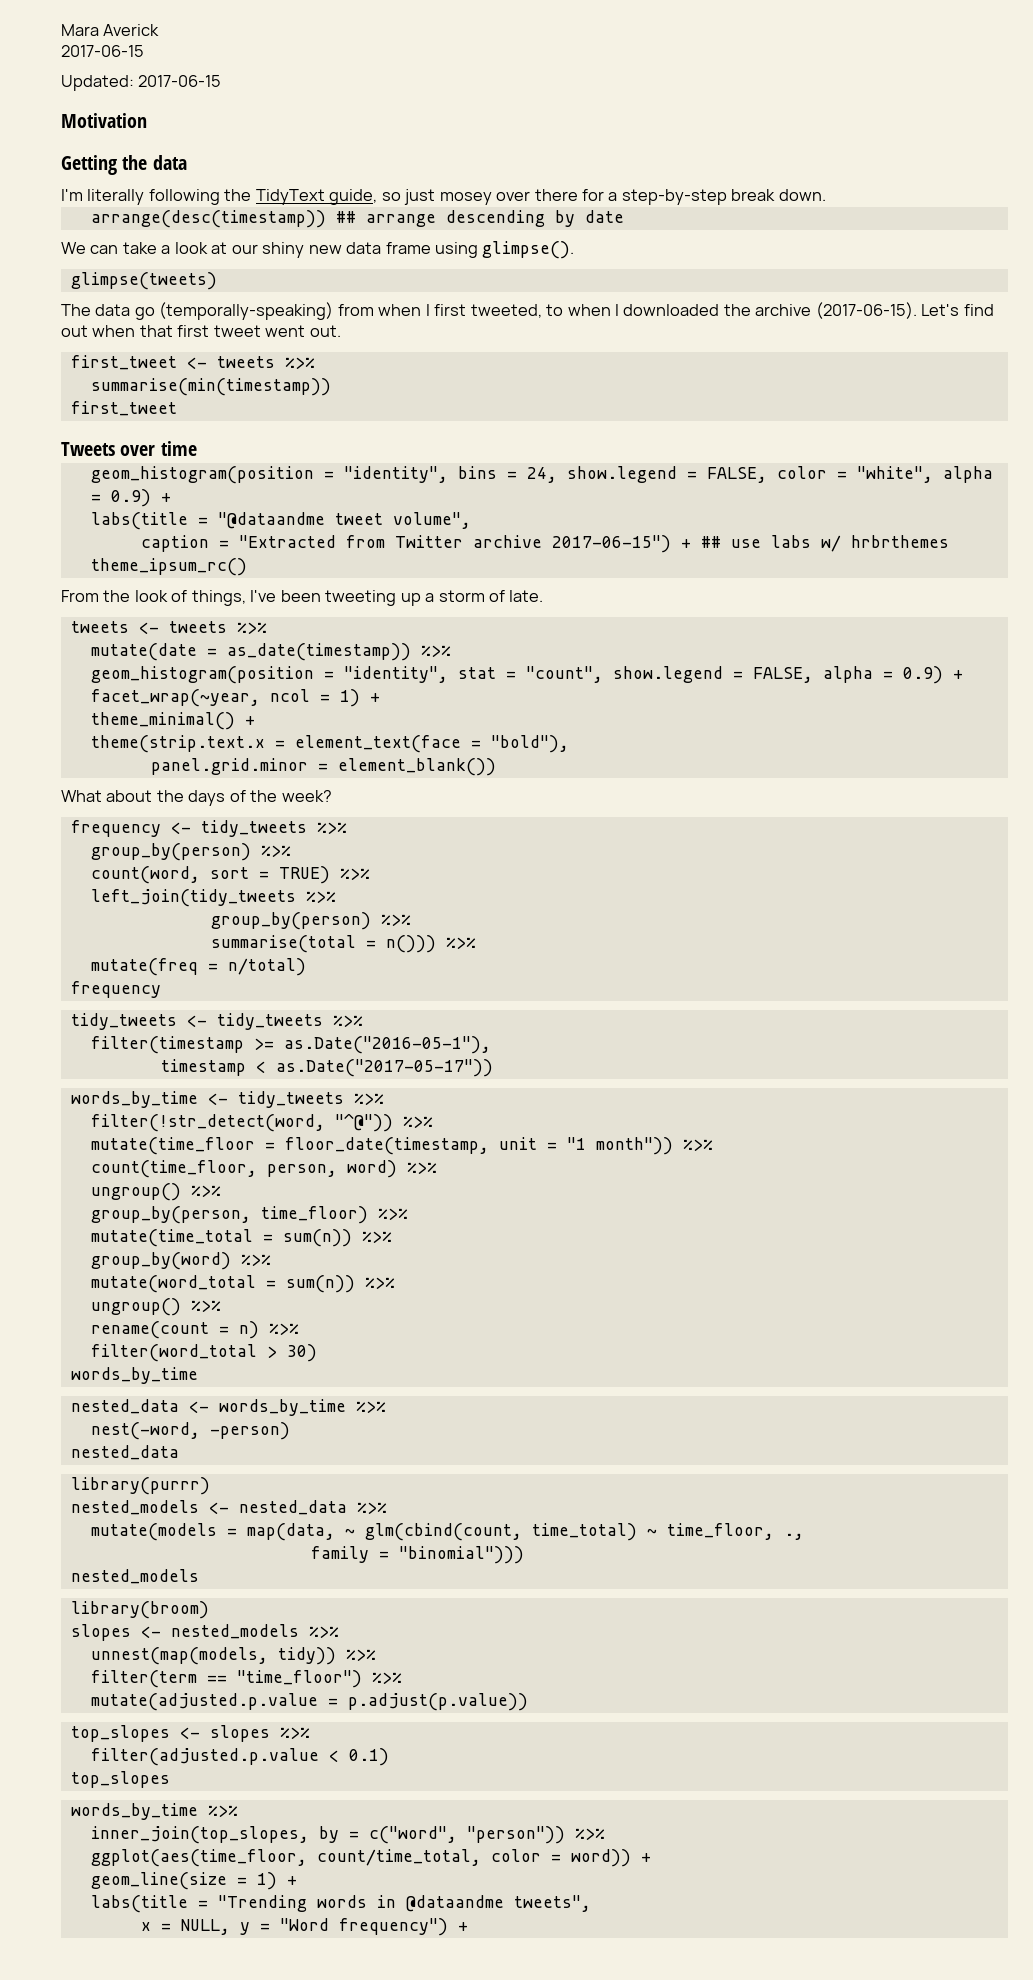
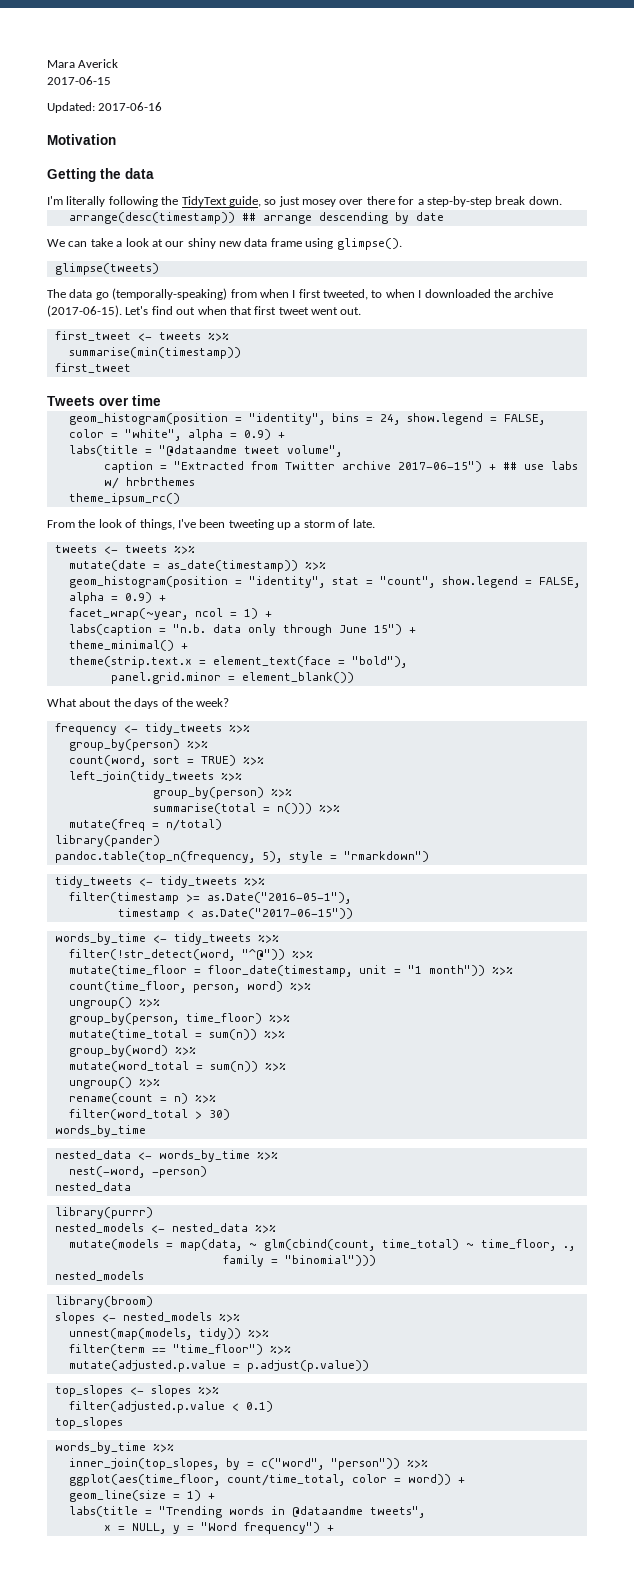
[138,75,222,87] 2017-06-15 -> [98,102,163,111] 2017-06-16
(380, 697) none -> [68,624,416,636] // labs(caption = "n.b. data only through June 15") +
[70,981,161,998] frequency -> [54,835,160,847] [54,851,429,863] library(pander) // pandoc.table(top_n(frequency, 5), style = "rmarkdown")
[275,1059,493,1077] as.Date("2017-05-17")) -> [200,908,353,919] as.Date("2017-06-15"))

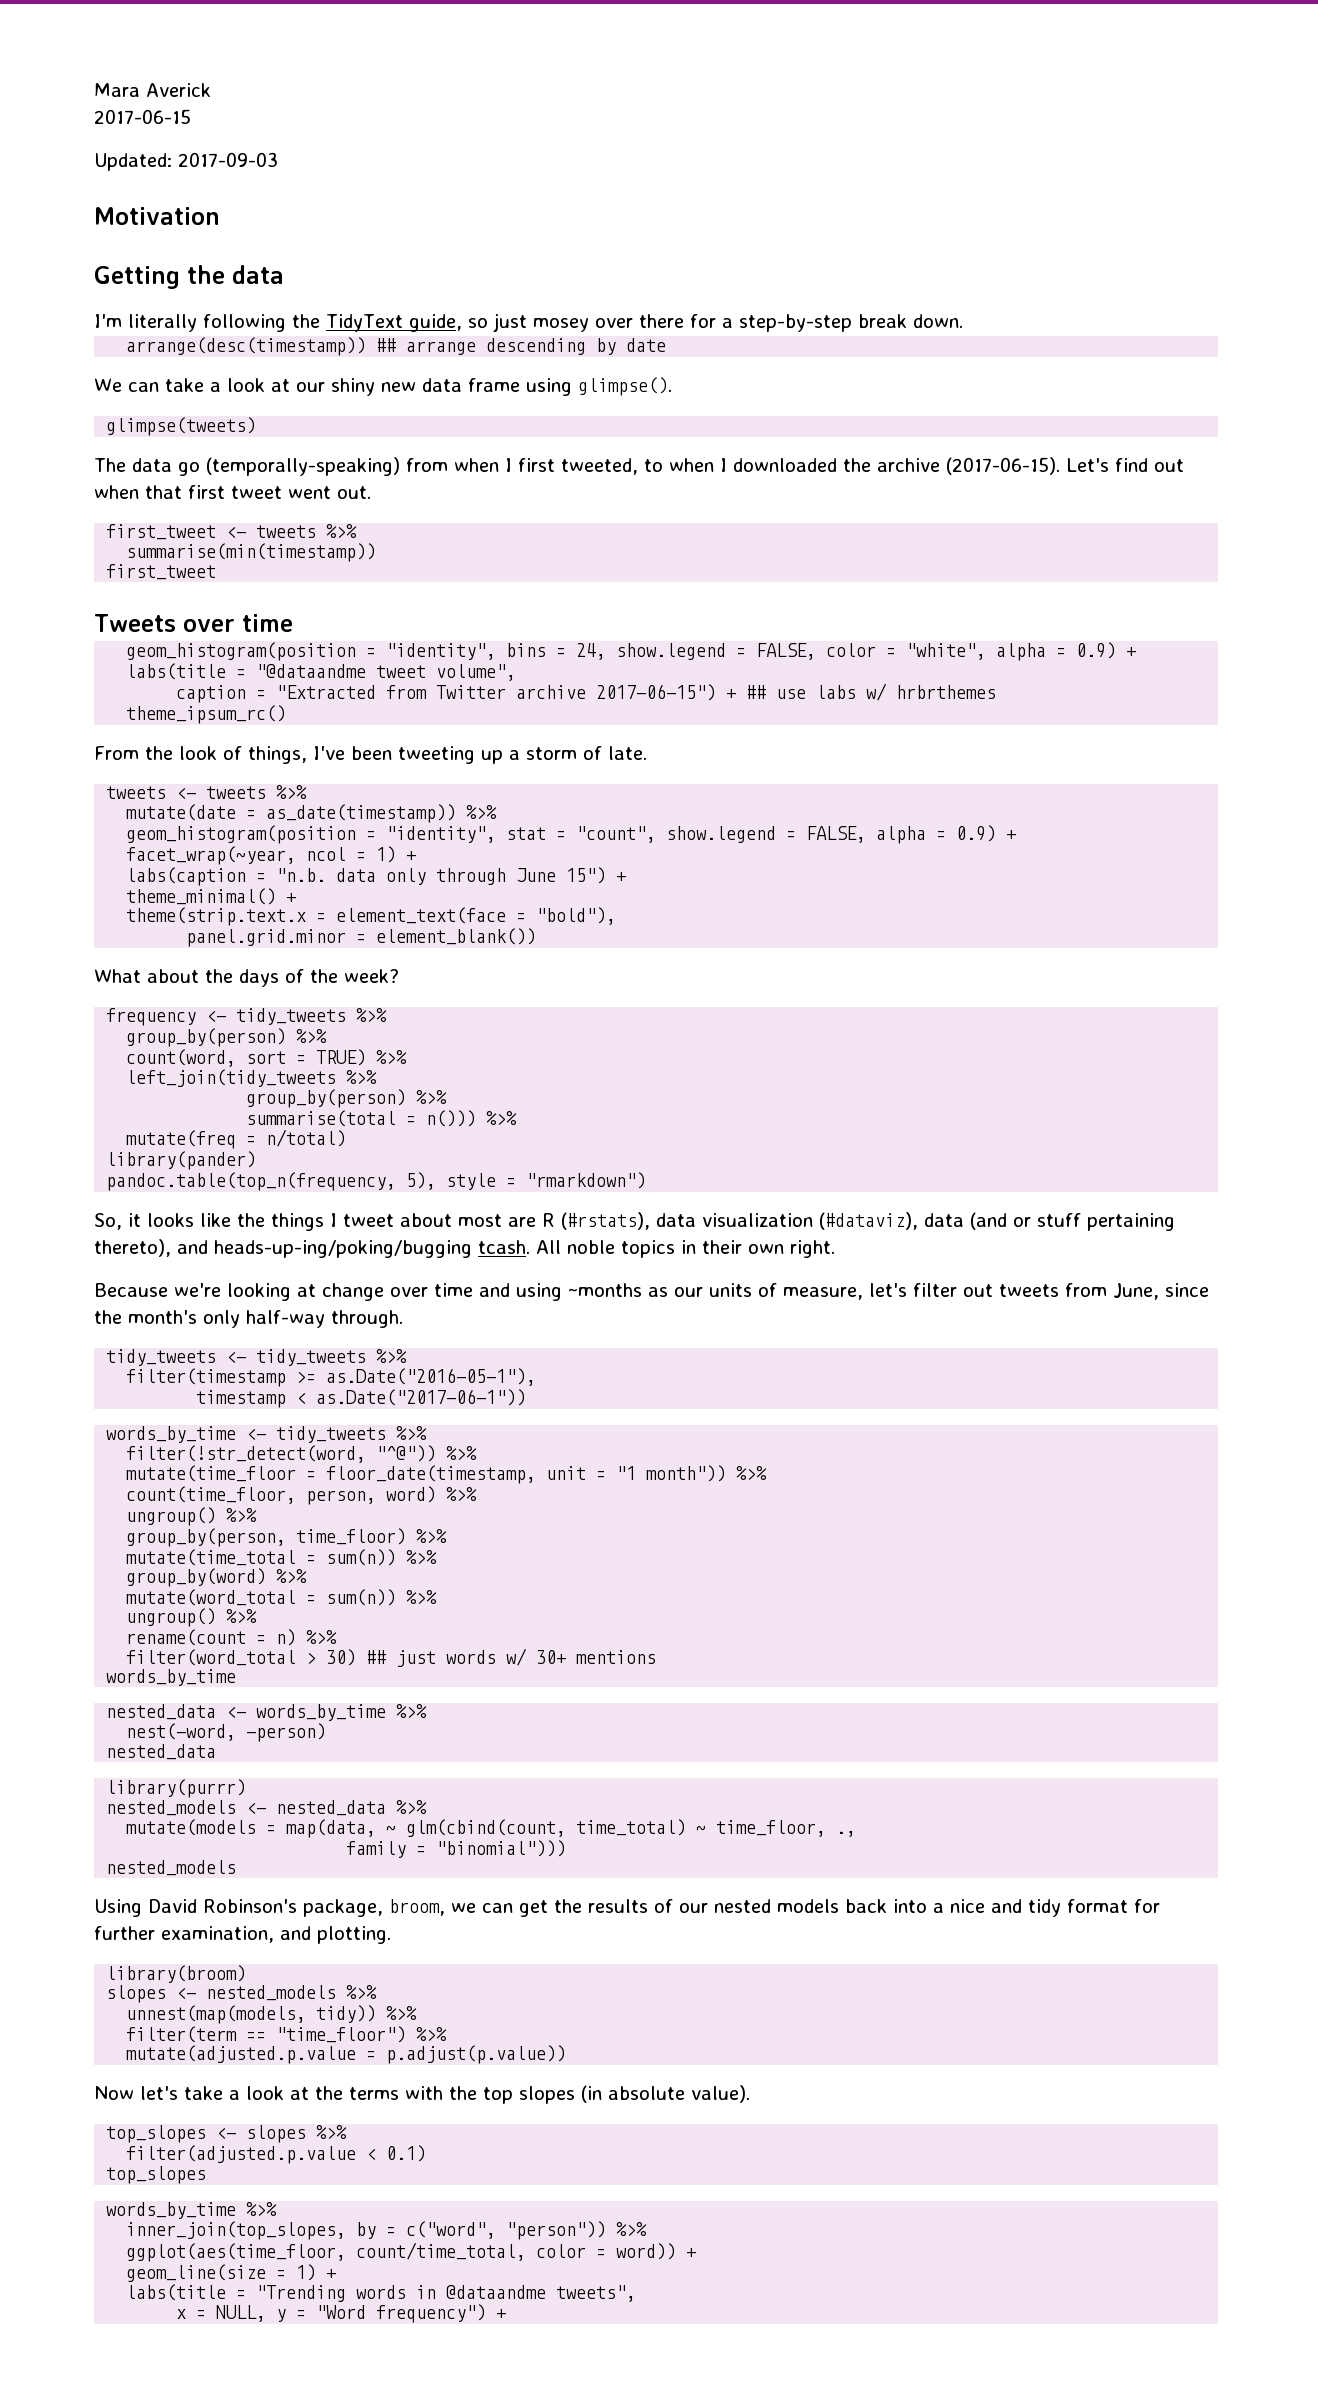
[98,102,163,111] 2017-06-16 -> [178,152,278,167] 2017-09-03
(429, 856) none -> [94,1212,1175,1231] [94,1239,835,1258] [94,1283,1209,1301] [94,1310,403,1328] // So, it looks like the things I tweet about most are R (#rstats), data visualization (#dataviz), data (and or stuff pertaining thereto), and heads-up-ing/poking/bugging tcash. All noble topics in their own right. // Because we're looking at change over time and using ~months as our units of measure, let's filter out tweets from June, since the month's only half-way through.
[200,908,353,919] as.Date("2017-06-15")) -> [316,1389,527,1406] as.Date("2017-06-1"))
(230, 1114) none -> [366,1648,657,1667] ## just words w/ 30+ mentions
(144, 1276) none -> [94,1899,1160,1917] [94,1926,391,1944] // Using David Robinson's package, broom, we can get the results of our nested models back into a nice and tidy format for further examination, and plotting.
(369, 1366) none -> [94,2085,750,2104] // Now let's take a look at the terms with the top slopes (in absolute value).

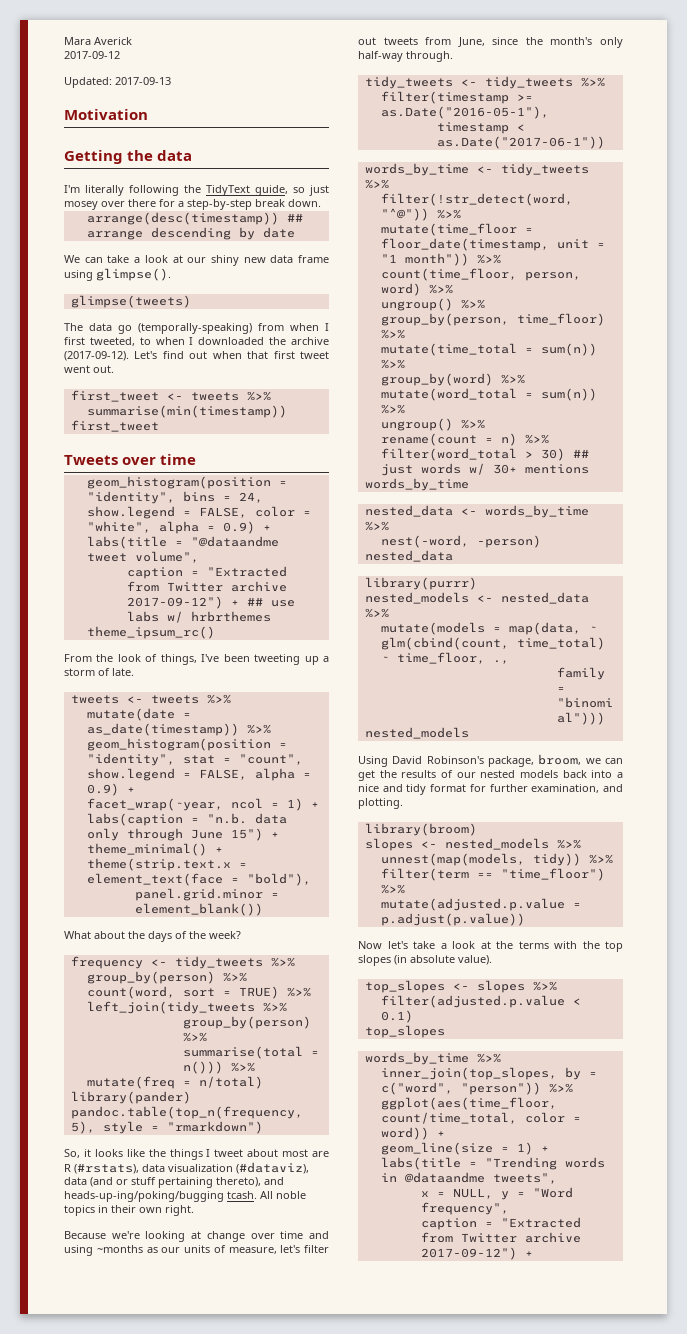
[94,109,191,124] 2017-06-15 -> [64,51,120,59] 2017-09-12
[178,152,278,167] 2017-09-03 -> [115,77,171,85] 2017-09-13
[946,457,1060,475] (2017-06-15). -> [64,351,129,361] (2017-09-12).
[596,684,717,701] 2017-06-15") -> [126,596,223,609] 2017-09-12")
[376,2304,487,2323] frequency") -> [420,1202,509,1215] [420,1217,581,1230] [420,1232,581,1243] [420,1247,517,1260] frequency", // caption = "Extracted from Twitter archive 2017-09-12")

